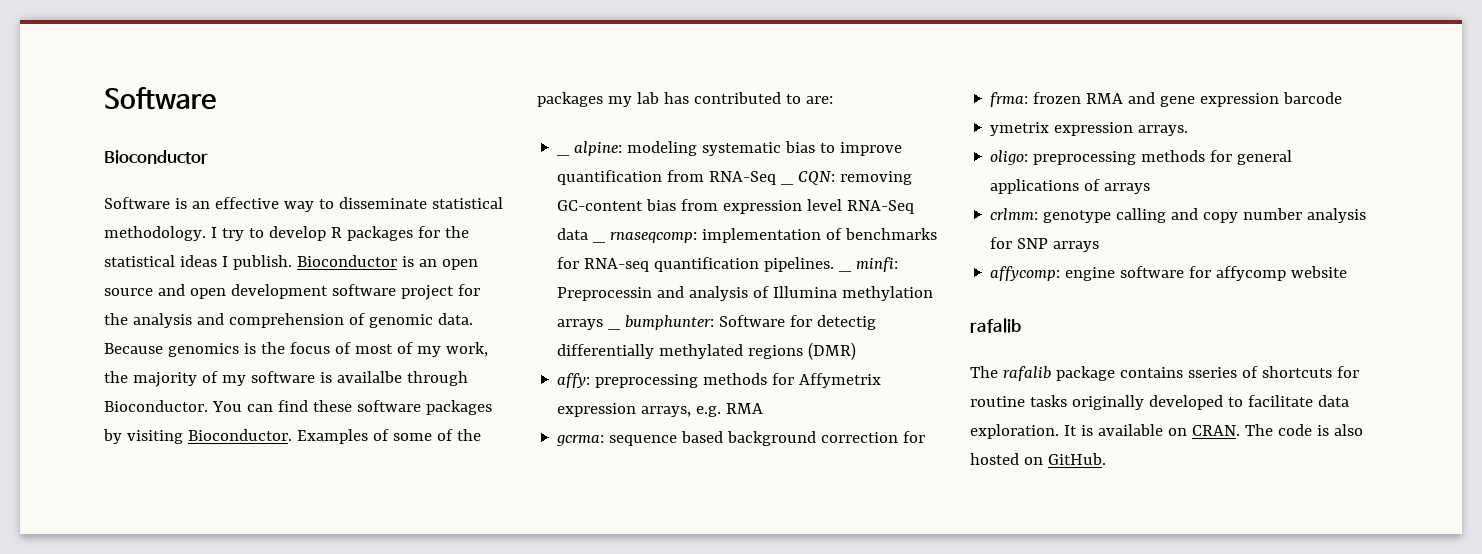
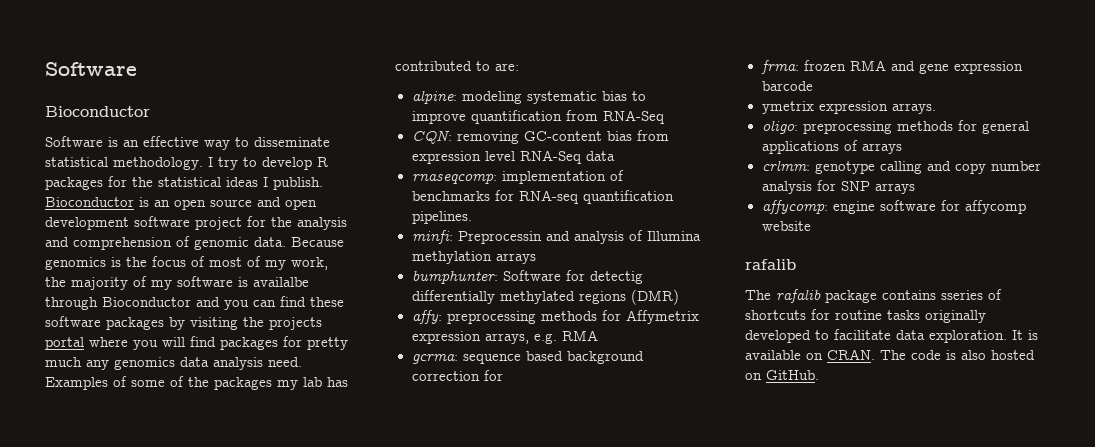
[104,400,242,412] Bioconductor. You -> [102,297,249,310] Bioconductor and you
[187,429,292,441] Bioconductor. -> [243,317,322,330] [45,336,348,350] [45,357,302,370] the projects portal where you will find packages for pretty much any genomics data analysis need.
[557,153,571,156] _ -> (519, 67) none
[781,182,795,185] _ -> (665, 117) //
[593,240,607,243] _ -> (615, 156) //
[839,269,853,272] _ -> (472, 217) //
[608,327,622,330] _ -> (536, 258) //

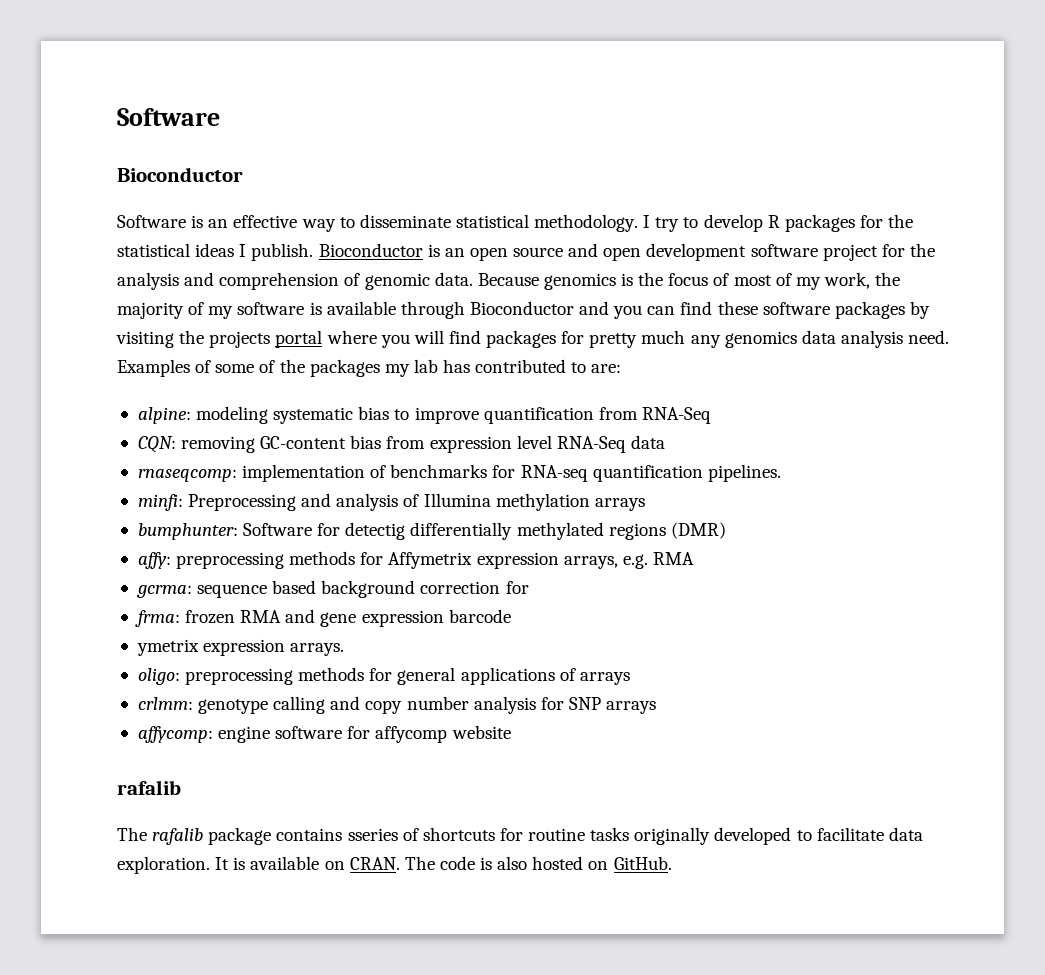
[253,277,309,287] availalbe -> [326,301,396,315] available
[457,231,542,244] Preprocessin -> [188,494,297,511] Preprocessing

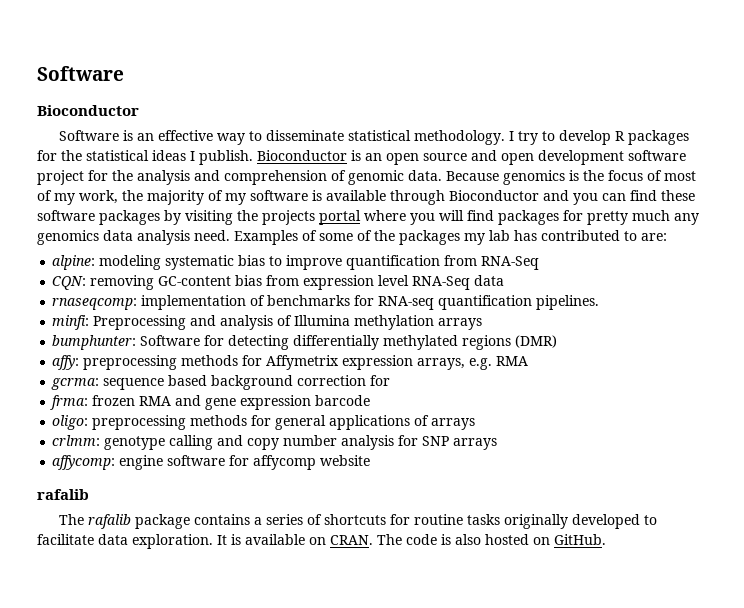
[345,522,406,540] detectig -> [228,335,290,350] detecting
[136,639,345,656] // ymetrix expression arrays. -> (371, 400) none
[347,828,398,841] sseries -> [254,514,304,525] a series

